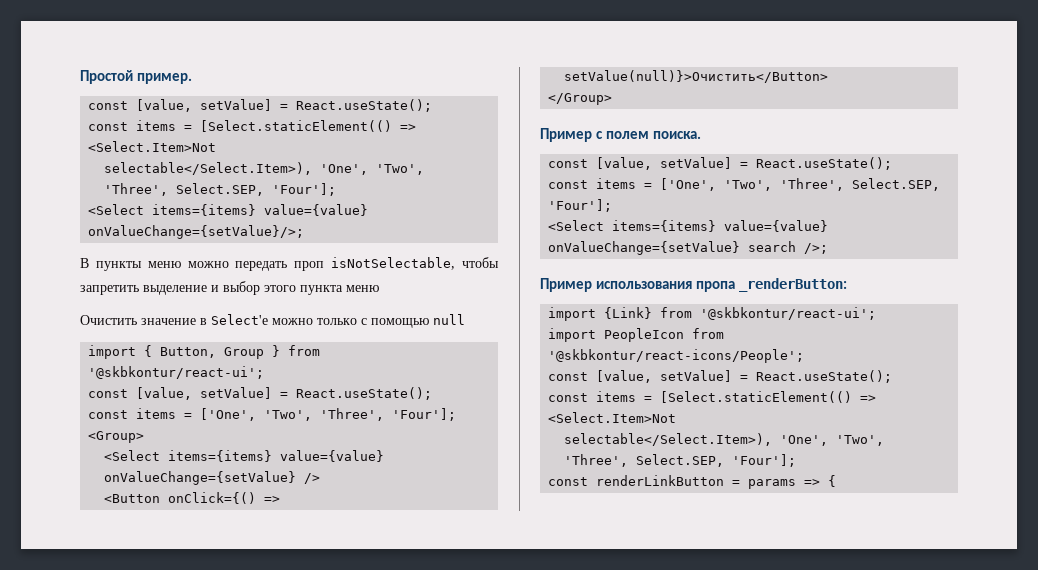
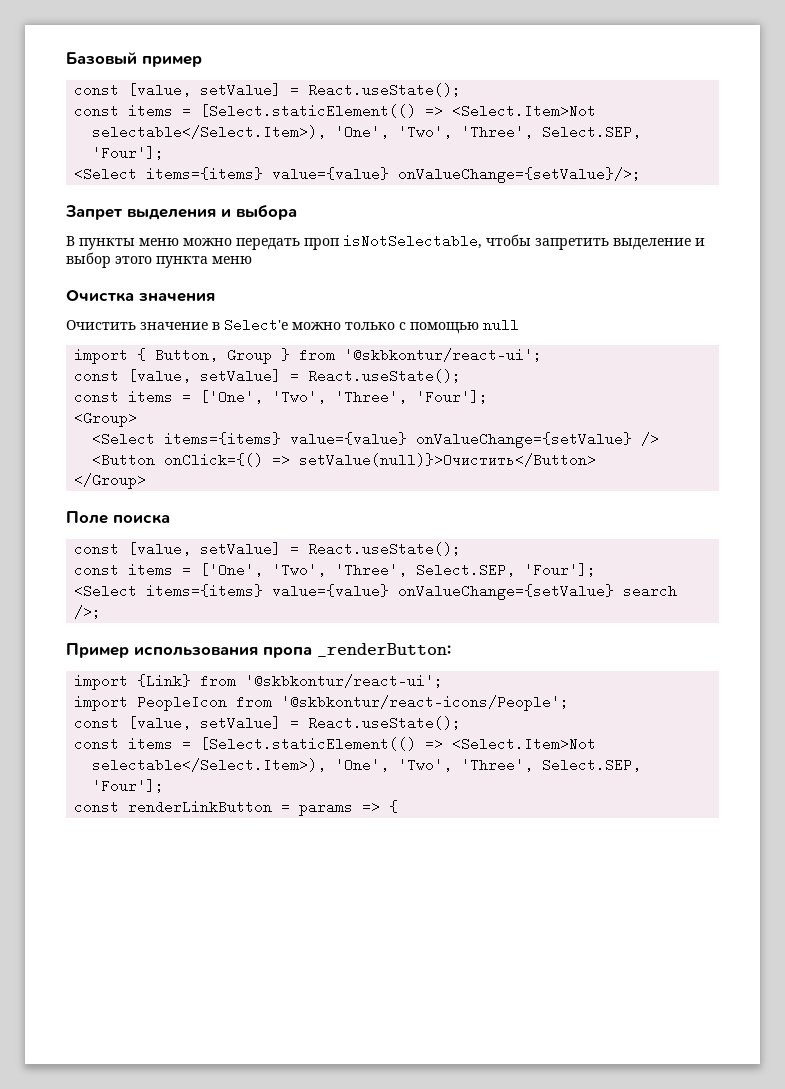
[80,70,193,84] Простой пример. -> [66,52,202,67] Базовый пример
(305, 232) none -> [65,205,297,220] // Запрет выделения и выбора
(379, 288) none -> [66,290,215,302] // Очистка значения
[540,128,702,142] Пример с полем поиска. -> [66,511,170,524] Поле поиска

